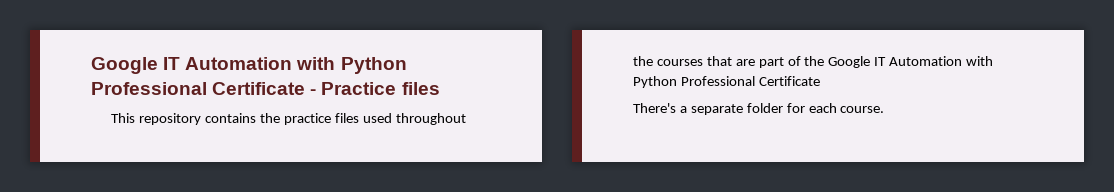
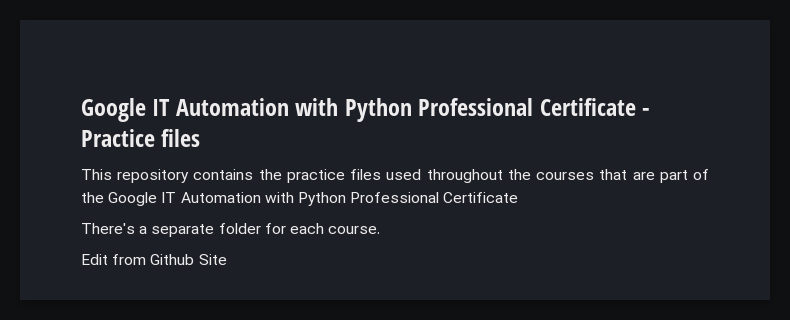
(885, 109) none -> [81,254,227,265] // Edit from Github Site

